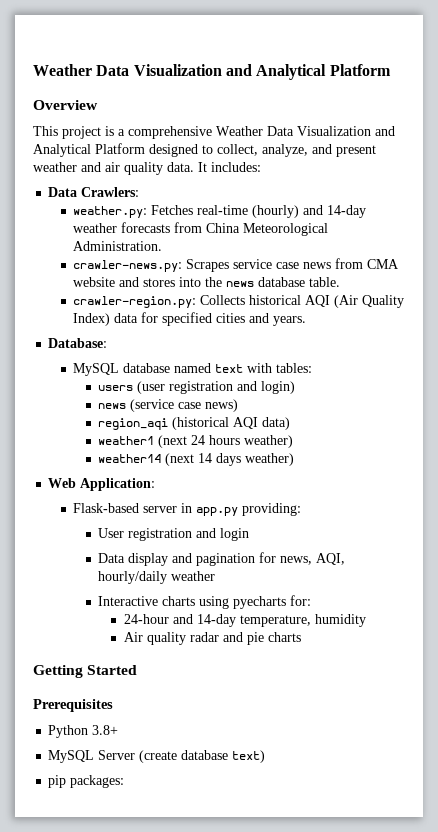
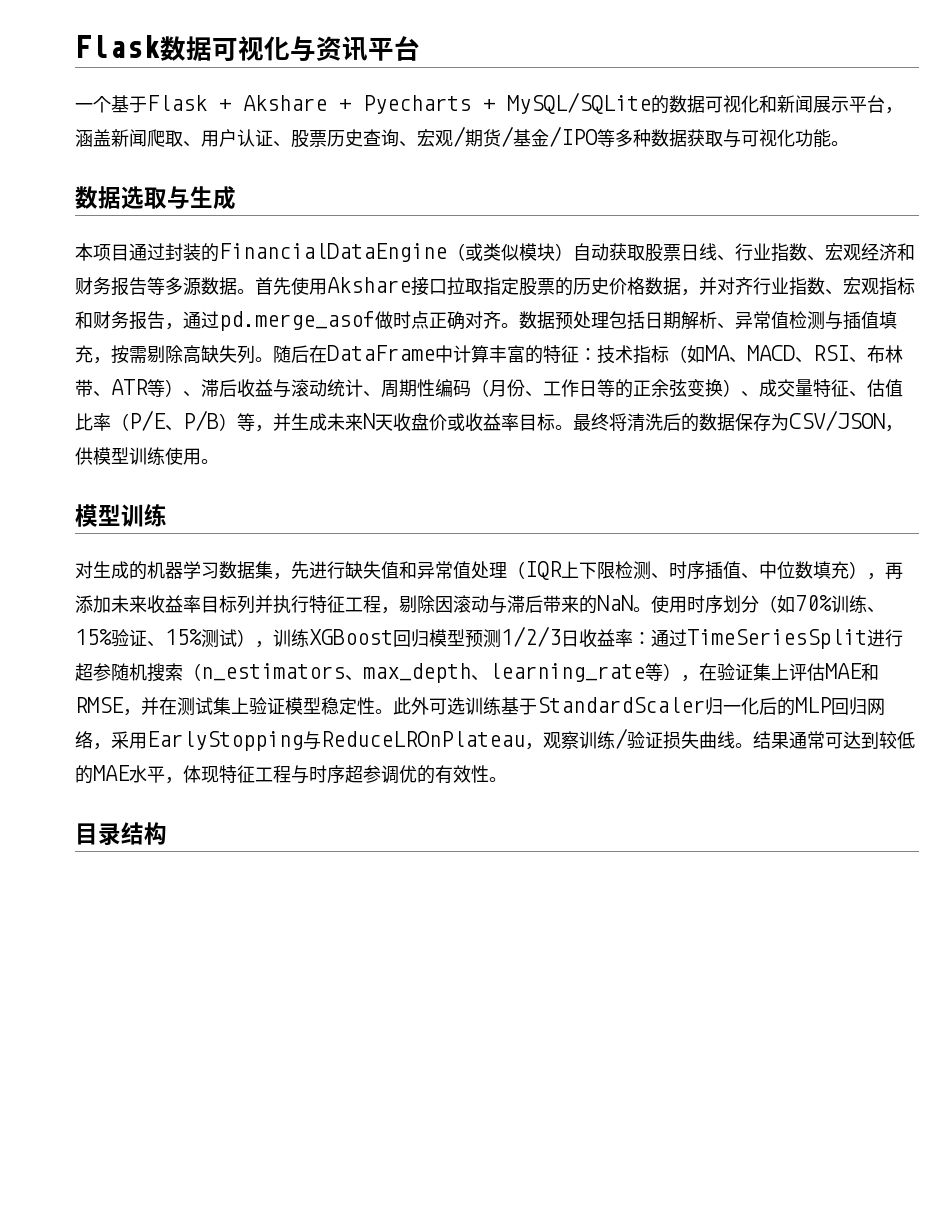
[33,64,391,80] [33,100,98,110] [33,126,395,139] [33,143,376,157] [33,162,261,175] [48,187,140,197] [73,205,367,218] [73,222,329,236] [73,241,163,251] [73,258,400,272] [73,277,341,287] [73,295,405,308] [73,312,307,326] [48,338,108,348] [73,363,313,376] [98,381,296,394] [98,399,239,412] [98,417,291,430] [98,435,294,448] [98,453,295,466] [48,478,156,491] [73,503,302,516] [98,528,250,541] [98,552,346,566] [98,571,216,584] [98,595,312,609] [123,614,366,627] [123,632,301,645] [33,665,138,678] [33,699,113,712] [48,725,119,738] [48,750,266,763] [48,775,125,788] Weather Data Visualization and Analytical Platform // Overview // This project is a comprehensive Weather Data Visualization and Analytical Platform designed to collect, analyze, and present weather and air quality data. It includes: // Data Crawlers: // weather.py: Fetches real-time (hourly) and 14-day weather forecasts from China Meteorological Administration. // crawler-news.py: Scrapes service case news from CMA website and stores into the news database table. // crawler-region.py: Collects historical AQI (Air Quality Index) data for specified cities and years. // Database: // MySQL database named text with tables: // users (user registration and login) // news (service case news) // region_aqi (historical AQI data) // weather1 (next 24 hours weather) // weather14 (next 14 days weather) // Web Application: // Flask-based server in app.py providing: // User registration and login // Data display and pagination for news, AQI, hourly/daily weather // Interactive charts using pyecharts for: // 24-hour and 14-day temperature, humidity // Air quality radar and pie charts // Getting Started // Prerequisites // Python 3.8+ // MySQL Server (create database text) // pip packages: -> [75,35,420,62] [75,92,903,114] [75,126,849,148] [75,186,236,210] [75,243,915,262] [75,277,915,296] [75,311,897,331] [75,345,903,364] [75,379,903,398] [75,410,903,432] [75,447,219,465] [75,504,167,527] [75,561,903,580] [75,595,885,614] [75,626,903,649] [75,663,879,683] [75,697,885,716] [75,728,915,751] [75,765,507,784] [75,822,167,846] Flask数据可视化与资讯平台 // 一个基于Flask + Akshare + Pyecharts + MySQL/SQLite的数据可视化和新闻展示平台，涵盖新闻爬取、用户认证、股票历史查询、宏观/期货/基金/IPO等多种数据获取与可视化功能。 // 数据选取与生成 // 本项目通过封装的FinancialDataEngine（或类似模块）自动获取股票日线、行业指数、宏观经济和财务报告等多源数据。首先使用Akshare接口拉取指定股票的历史价格数据，并对齐行业指数、宏观指标和财务报告，通过pd.merge_asof做时点正确对齐。数据预处理包括日期解析、异常值检测与插值填充，按需剔除高缺失列。随后在DataFrame中计算丰富的特征：技术指标（如MA、MACD、RSI、布林带、ATR等）、滞后收益与滚动统计、周期性编码（月份、工作日等的正余弦变换）、成交量特征、估值比率（P/E、P/B）等，并生成未来N天收盘价或收益率目标。最终将清洗后的数据保存为CSV/JSON，供模型训练使用。 // 模型训练 // 对生成的机器学习数据集，先进行缺失值和异常值处理（IQR上下限检测、时序插值、中位数填充），再添加未来收益率目标列并执行特征工程，剔除因滚动与滞后带来的NaN。使用时序划分（如70%训练、15%验证、15%测试），训练XGBoost回归模型预测1/2/3日收益率：通过TimeSeriesSplit进行超参随机搜索（n_estimators、max_depth、learning_rate等），在验证集上评估MAE和RMSE，并在测试集上验证模型稳定性。此外可选训练基于StandardScaler归一化后的MLP回归网络，采用EarlyStopping与ReduceLROnPlateau，观察训练/验证损失曲线。结果通常可达到较低的MAE水平，体现特征工程与时序超参调优的有效性。 // 目录结构

